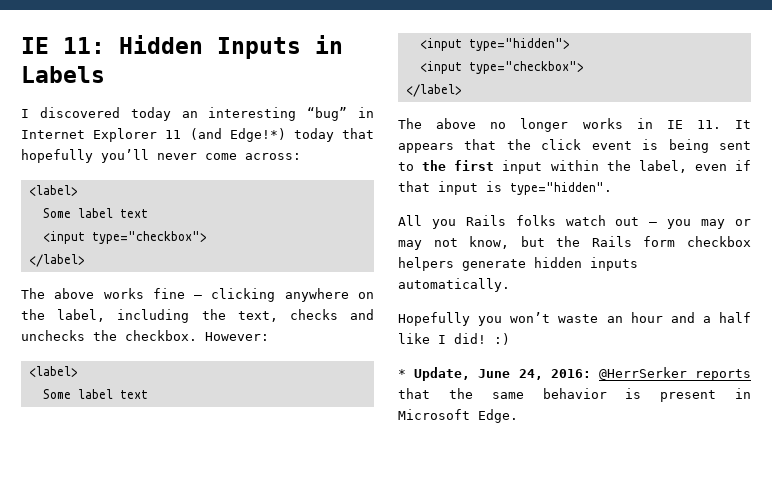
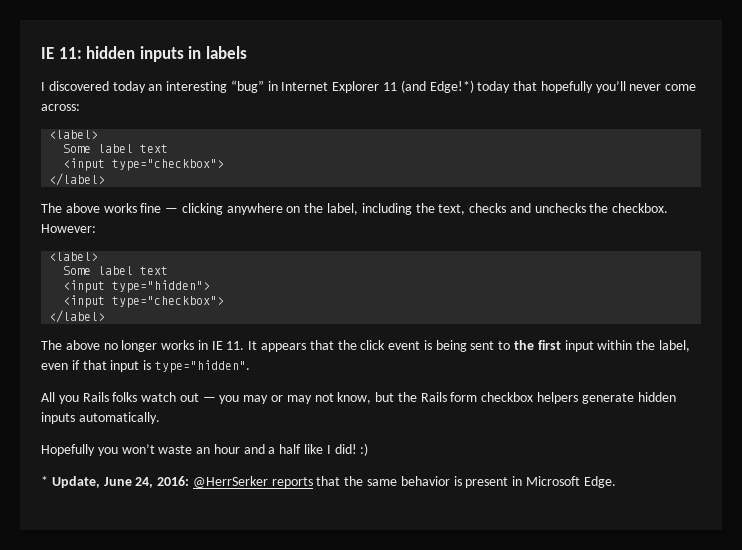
[119,35,343,59] [21,66,105,83] Hidden Inputs in Labels -> [86,46,247,62] hidden inputs in labels

